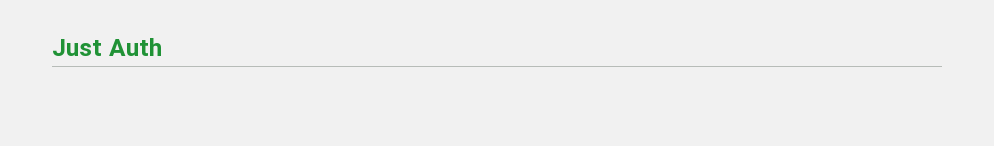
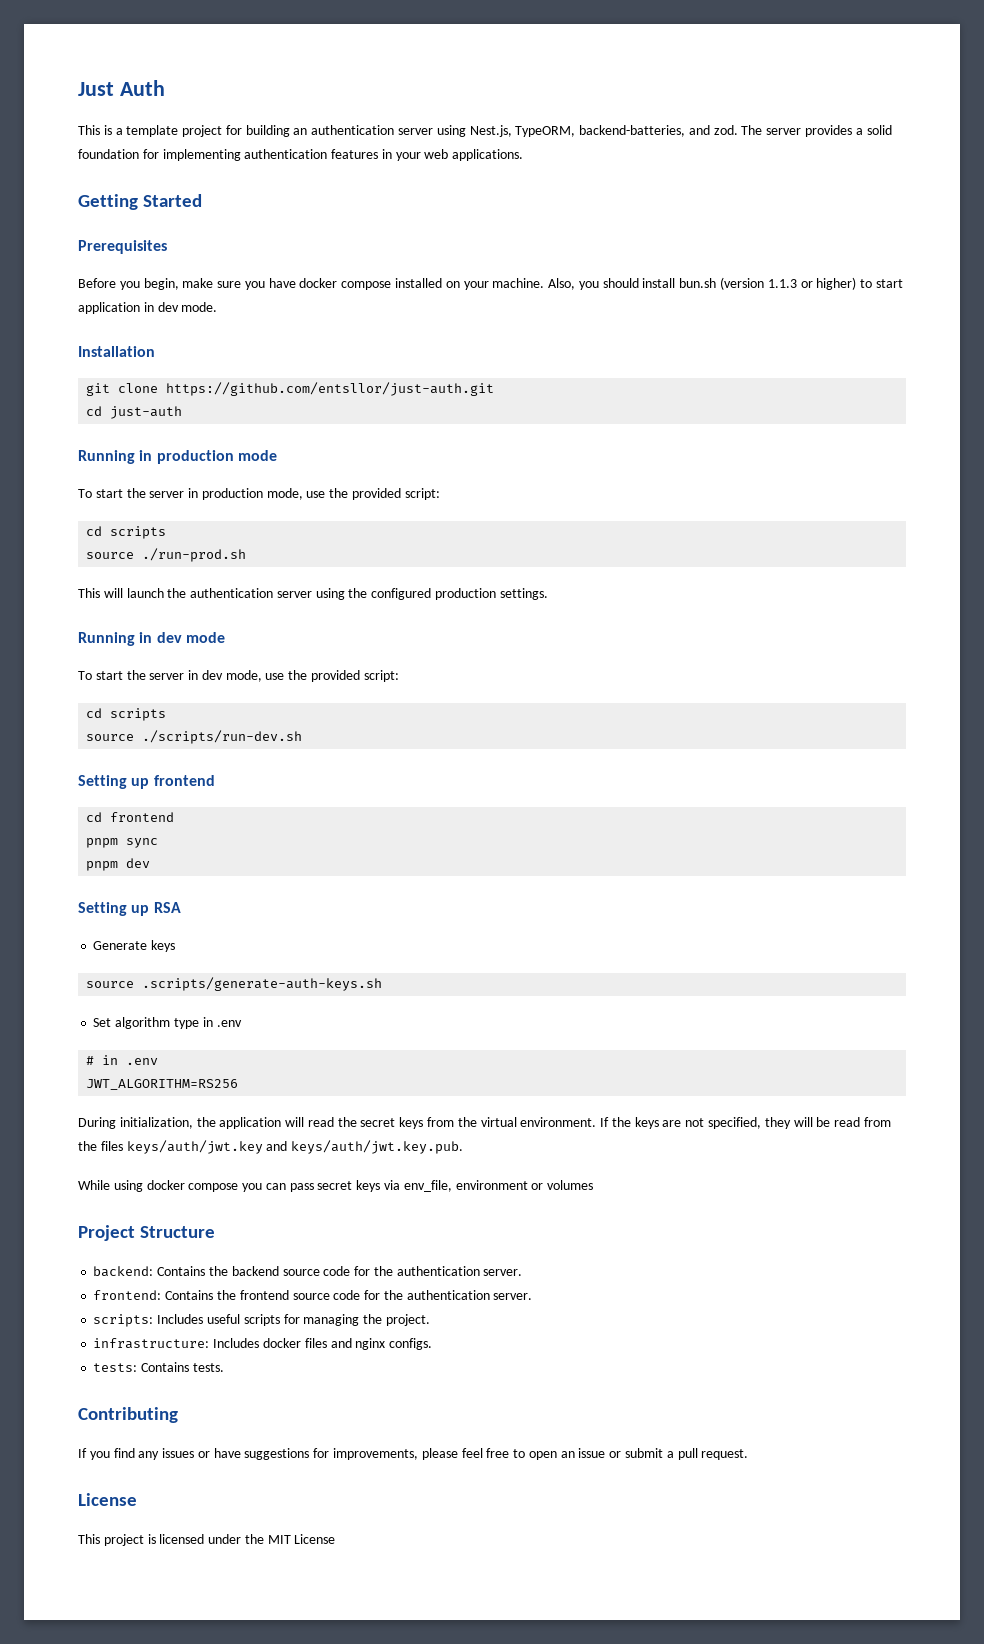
(162, 47) none -> [78,125,892,137] [78,149,524,161] [78,194,203,210] [78,240,167,254] [78,277,903,290] [78,302,218,314] [78,346,155,357] [86,382,495,396] [86,406,183,419] [78,450,277,464] [78,488,440,500] [86,526,167,539] [86,548,247,562] [78,588,548,600] [78,632,225,646] [78,670,399,682] [86,708,167,721] [86,730,303,744] [78,775,215,789] [86,812,175,822] [86,838,159,848] [86,858,151,871] [78,902,181,916] [93,940,176,952] [86,977,383,991] [93,1017,242,1029] [86,1055,159,1065] [86,1079,239,1090] [78,1117,891,1129] [78,1140,464,1154] [78,1180,594,1192] [78,1225,216,1241] [93,1266,523,1277] [93,1290,533,1300] [93,1314,430,1327] [93,1338,433,1350] [93,1362,224,1372] [78,1407,178,1423] [78,1448,749,1460] [78,1493,137,1506] [78,1534,336,1546] // This is a template project for building an authentication server using Nest.js, TypeORM, backend-batteries, and zod. The server provides a solid foundation for implementing authentication features in your web applications. // Getting Started // Prerequisites // Before you begin, make sure you have docker compose installed on your machine. Also, you should install bun.sh (version 1.1.3 or higher) to start application in dev mode. // Installation // git clone https://github.com/entsllor/just-auth.git // cd just-auth // Running in production mode // To start the server in production mode, use the provided script: // cd scripts // source ./run-prod.sh // This will launch the authentication server using the configured production settings. // Running in dev mode // To start the server in dev mode, use the provided script: // cd scripts // source ./scripts/run-dev.sh // Setting up frontend // cd frontend // pnpm sync // pnpm dev // Setting up RSA // Generate keys // source .scripts/generate-auth-keys.sh // Set algorithm type in .env // # in .env // JWT_ALGORITHM=RS256 // During initialization, the application will read the secret keys from the virtual environment. If the keys are not specified, they will be read from the files keys/auth/jwt.key and keys/auth/jwt.key.pub. // While using docker compose you can pass secret keys via env_file, environment or volumes // Project Structure // backend: Contains the backend source code for the authentication server. // frontend: Contains the frontend source code for the authentication server. // scripts: Includes useful scripts for managing the project. // infrastructure: Includes docker files and nginx configs. // tests: Contains tests. // Contributing // If you find any issues or have suggestions for improvements, please feel free to open an issue or submit a pull request. // License // This project is licensed under the MIT License

